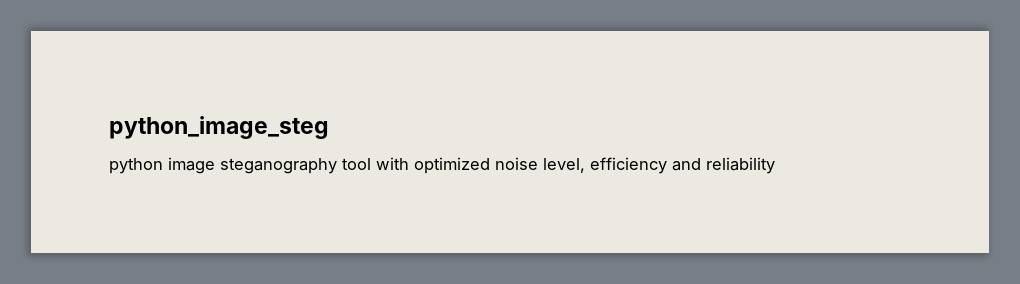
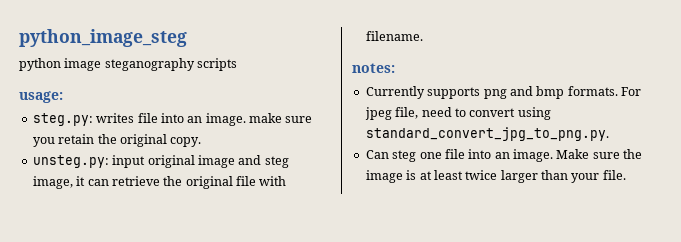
[342,157,775,174] tool with optimized noise level, efficiency and reliability -> [197,58,238,71] [19,91,63,103] [32,113,313,126] [32,134,202,147] [32,155,289,168] [32,176,287,189] [365,31,423,41] [352,63,395,73] [365,86,641,99] [364,107,551,120] [365,127,609,141] [365,149,643,162] [365,170,626,183] scripts // usage: // steg.py: writes file into an image. make sure you retain the original copy. // unsteg.py: input original image and steg image, it can retrieve the original file with filename. // notes: // Currently supports png and bmp formats. For jpeg file, need to convert using standard_convert_jpg_to_png.py. // Can steg one file into an image. Make sure the image is at least twice larger than your file.

